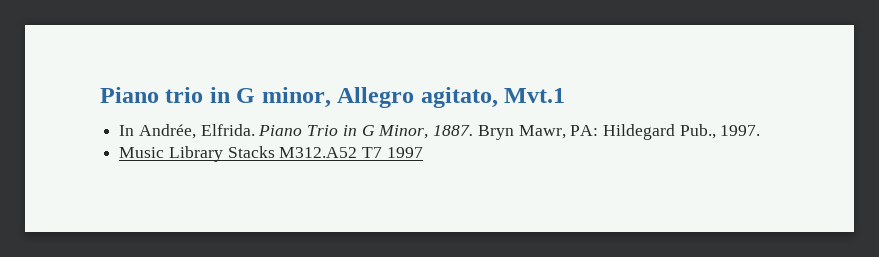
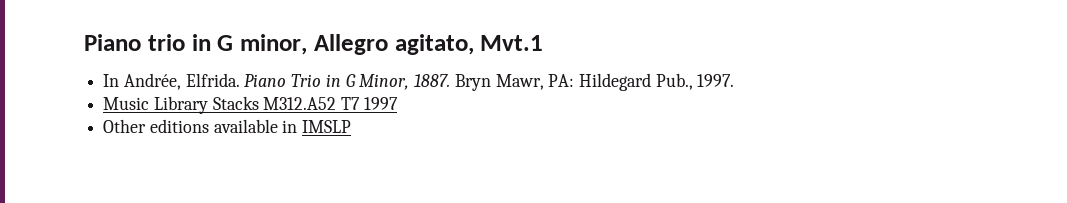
(423, 152) none -> [103,119,352,133] // Other editions available in IMSLP

